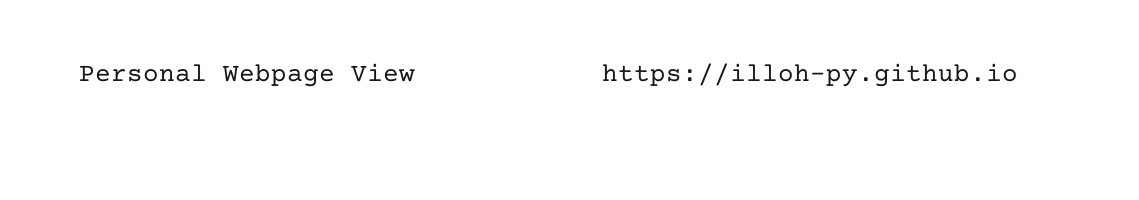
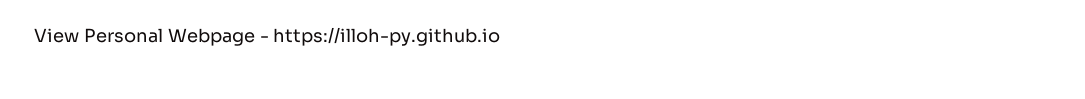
(79, 73) none -> [34,28,79,43] View
[351,63,415,82] View -> [259,36,269,42] -

